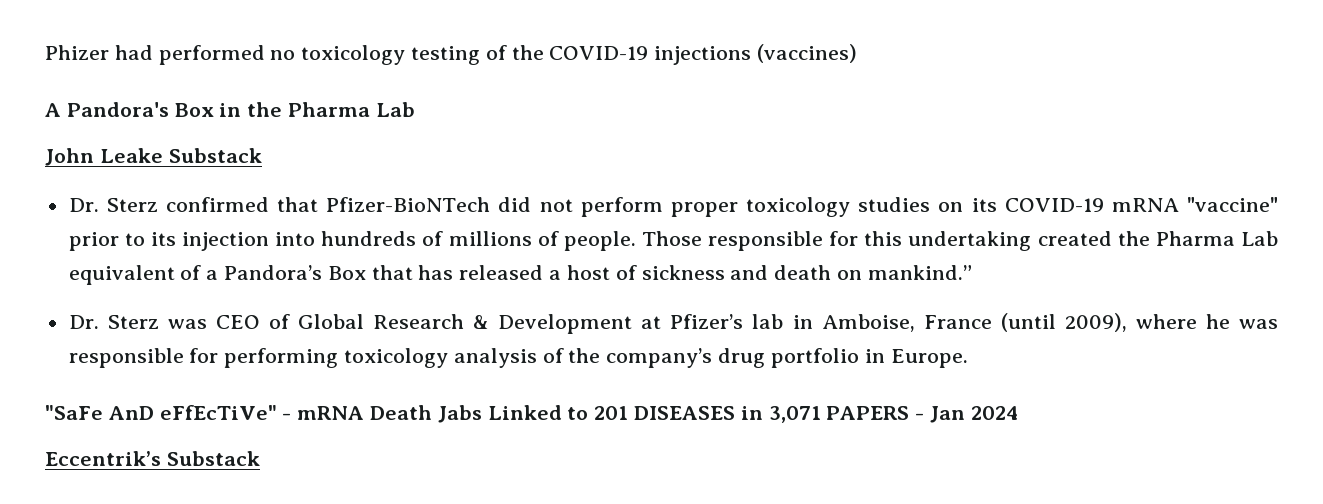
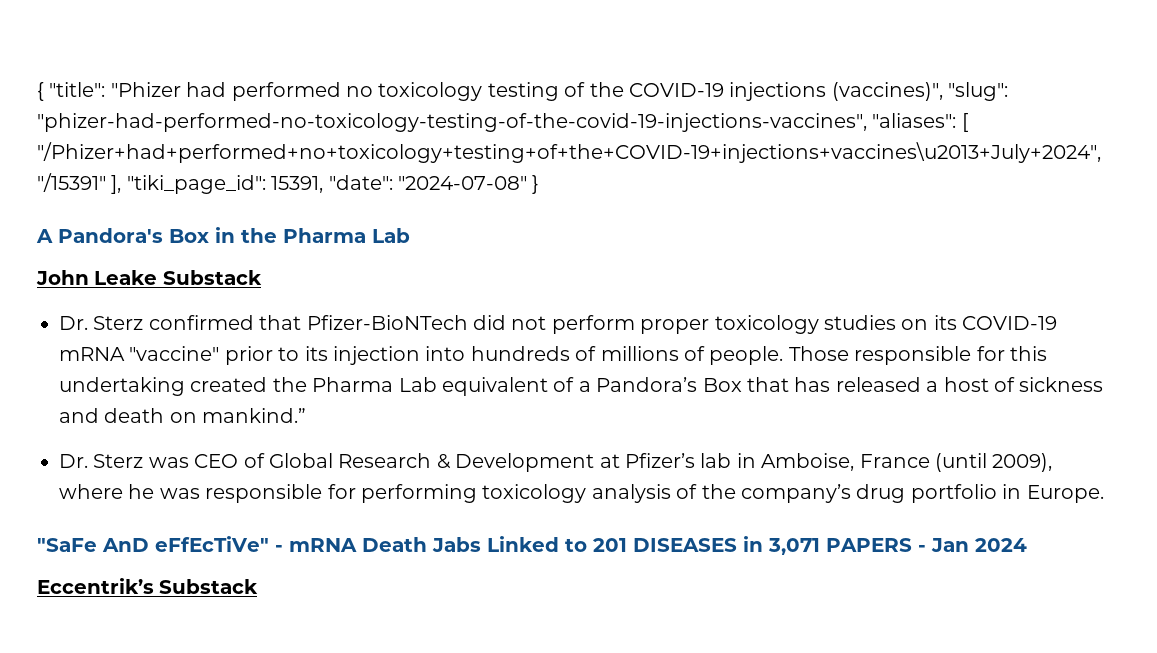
[45,45,109,60] Phizer -> [37,82,181,101] { "title": "Phizer
[757,44,858,63] (vaccines) -> [831,82,1009,101] [37,113,968,132] [37,142,1101,163] [37,173,540,194] (vaccines)", "slug": "phizer-had-performed-no-toxicology-testing-of-the-covid-19-injections-vaccines", "aliases": [ "/Phizer+had+performed+no+toxicology+testing+of+the+COVID-19+injections+vaccines\u2013+July+2024", "/15391" ], "tiki_page_id": 15391, "date": "2024-07-08" }

